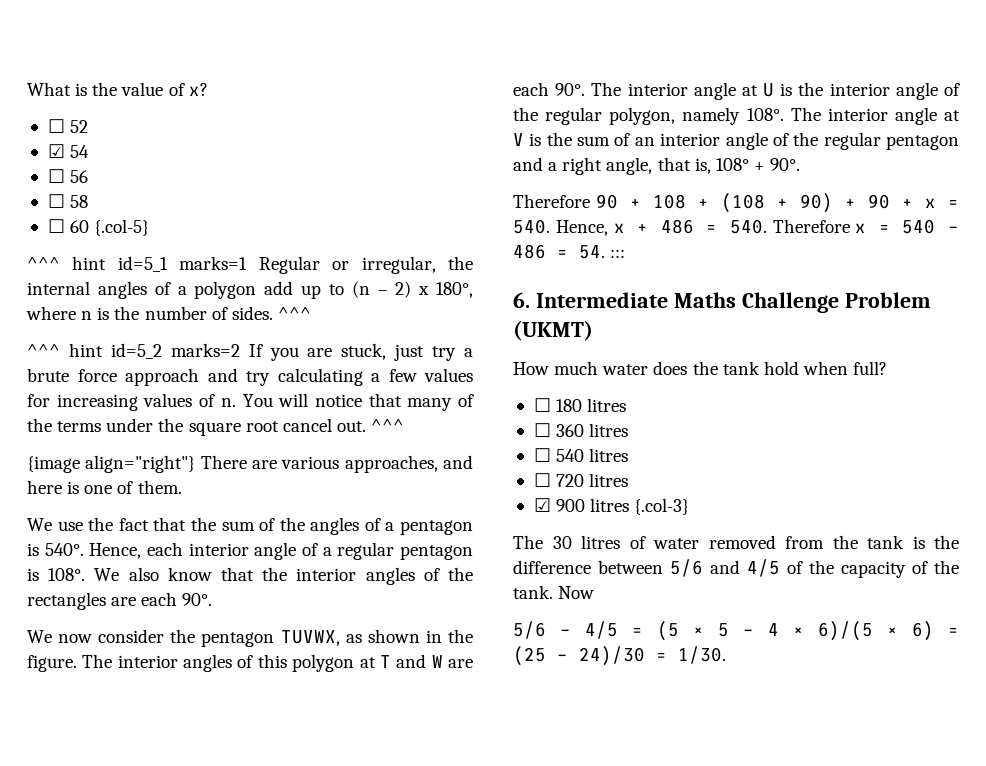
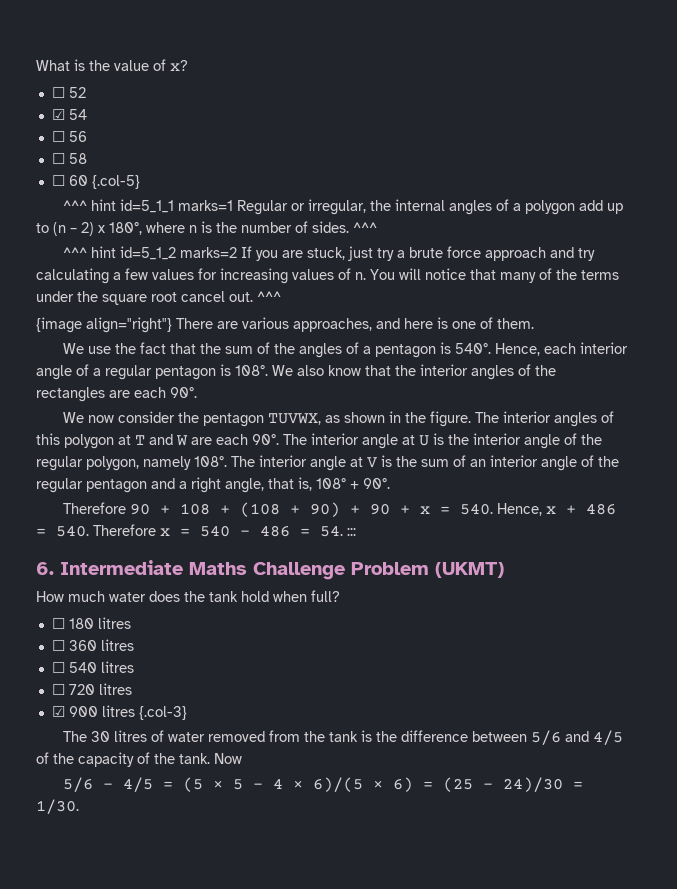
[117,256,168,272] id=5_1 -> [119,199,174,213] id=5_1_1
[110,343,162,359] id=5_2 -> [119,246,176,260] id=5_1_2

